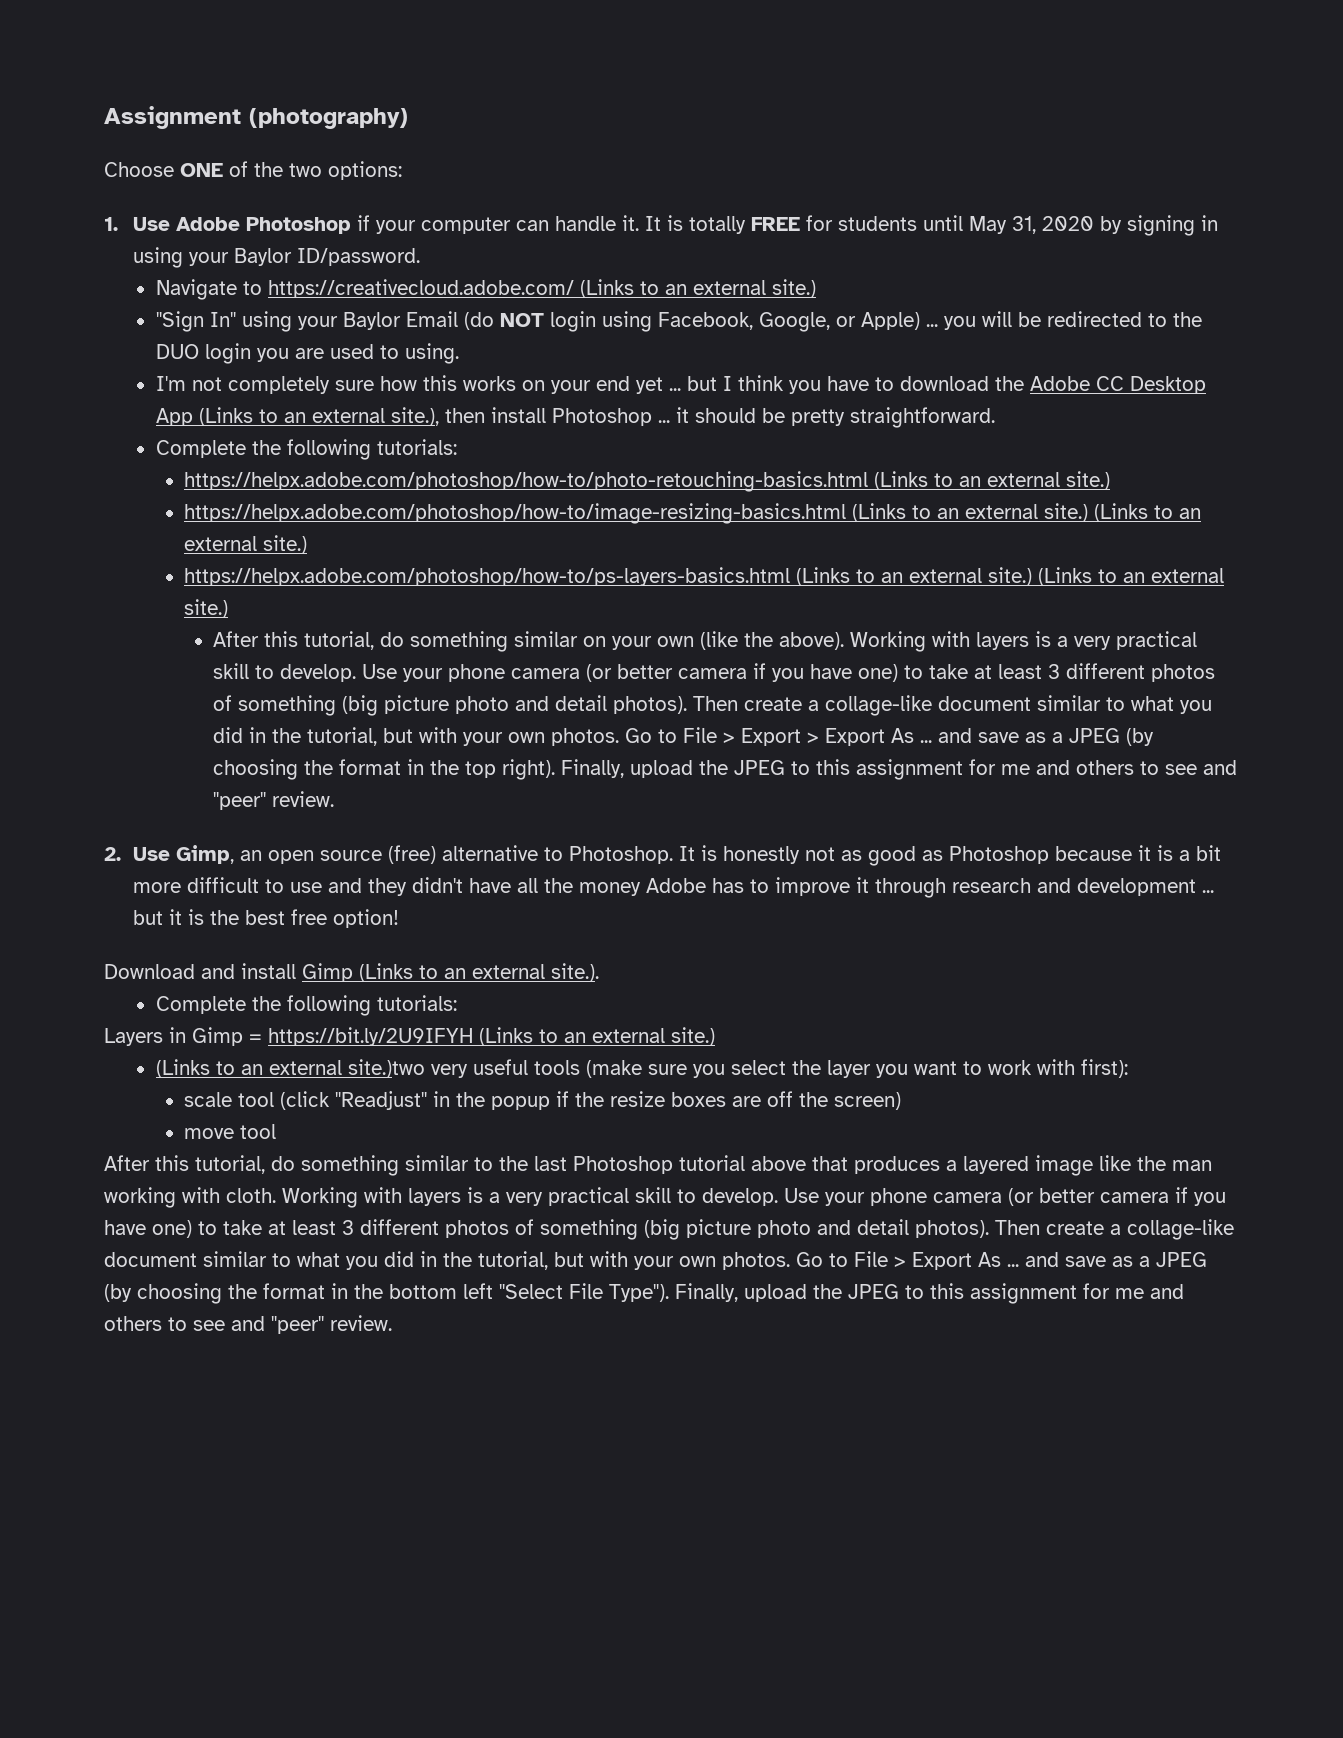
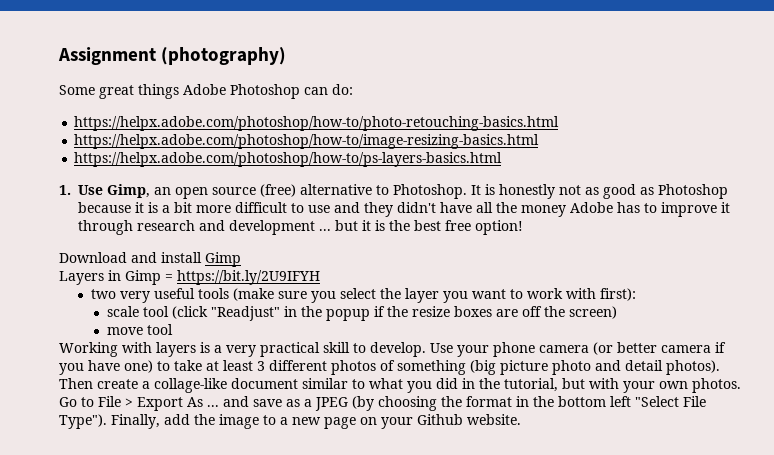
[104,161,402,180] [104,215,1218,236] [132,247,420,268] [155,279,816,300] [155,311,1202,332] [155,343,459,364] [155,375,1206,394] [155,407,995,428] [155,439,457,460] [184,471,1111,492] [184,503,1202,524] [184,535,308,554] [184,567,1225,586] [184,599,229,618] [213,631,1198,652] [213,663,1216,682] [213,695,1213,716] [213,727,1155,746] [213,759,1238,780] [213,791,335,810] [104,847,121,861] Choose ONE of the two options: // 1. Use Adobe Photoshop if your computer can handle it. It is totally FREE for students until May 31, 2020 by signing in using your Baylor ID/password. // Navigate to https://creativecloud.adobe.com/ (Links to an external site.) // "Sign In" using your Baylor Email (do NOT login using Facebook, Google, or Apple) ... you will be redirected to the DUO login you are used to using. // I'm not completely sure how this works on your end yet ... but I think you have to download the Adobe CC Desktop App (Links to an external site.), then install Photoshop ... it should be pretty straightforward. // Complete the following tutorials: // https://helpx.adobe.com/photoshop/how-to/photo-retouching-basics.html (Links to an external site.) // https://helpx.adobe.com/photoshop/how-to/image-resizing-basics.html (Links to an external site.) (Links to an external site.) // https://helpx.adobe.com/photoshop/how-to/ps-layers-basics.html (Links to an external site.) (Links to an external site.) // After this tutorial, do something similar on your own (like the above). Working with layers is a very practical skill to develop. Use your phone camera (or better camera if you have one) to take at least 3 different photos of something (big picture photo and detail photos). Then create a collage-like document similar to what you did in the tutorial, but with your own photos. Go to File > Export > Export As ... and save as a JPEG (by choosing the format in the top right). Finally, upload the JPEG to this assignment for me and others to see and "peer" review. // 2. -> [59,84,353,99] [74,116,560,131] [74,134,540,149] [74,152,503,167] [59,185,71,195] Some great things Adobe Photoshop can do: // https://helpx.adobe.com/photoshop/how-to/photo-retouching-basics.html // https://helpx.adobe.com/photoshop/how-to/image-resizing-basics.html // https://helpx.adobe.com/photoshop/how-to/ps-layers-basics.html // 1.
[359,963,599,982] [155,995,457,1016] (Links to an external site.). // Complete the following tutorials: -> (241, 259) none
[479,1027,715,1046] [155,1059,425,1078] (Links to an external site.) // (Links to an external site.)two -> [90,289,116,299] // two
[104,1155,1212,1176] [104,1187,276,1208] After this tutorial, do something similar to the last Photoshop tutorial above that produces a layered image like the man working with cloth. -> (173, 329) none
[744,1283,1184,1304] [104,1315,392,1334] upload the JPEG to this assignment for me and others to see and "peer" review. -> [164,414,521,429] add the image to a new page on your Github website.

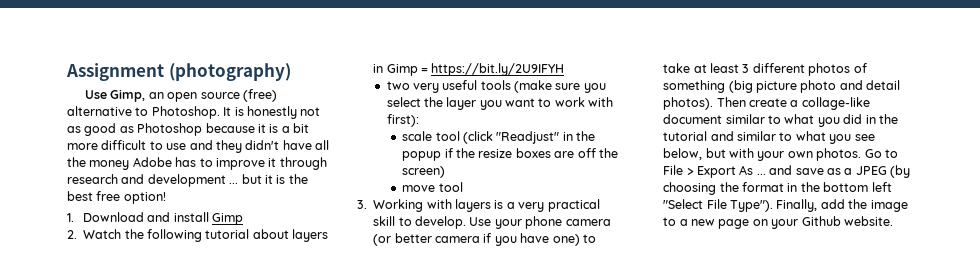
[59,84,353,99] [74,116,560,131] [74,134,540,149] [74,152,503,167] [59,185,71,195] Some great things Adobe Photoshop can do: // https://helpx.adobe.com/photoshop/how-to/photo-retouching-basics.html // https://helpx.adobe.com/photoshop/how-to/image-resizing-basics.html // https://helpx.adobe.com/photoshop/how-to/ps-layers-basics.html // 1. -> (291, 72) none
(523, 227) none -> [67,213,74,222] 1.
[59,271,104,285] Layers -> [67,229,329,242] 2. Watch the following tutorial about layers
(173, 329) none -> [357,200,367,209] 3.
[504,378,558,392] tutorial, -> [663,131,875,144] [663,148,703,160] tutorial and similar to what you see below,

